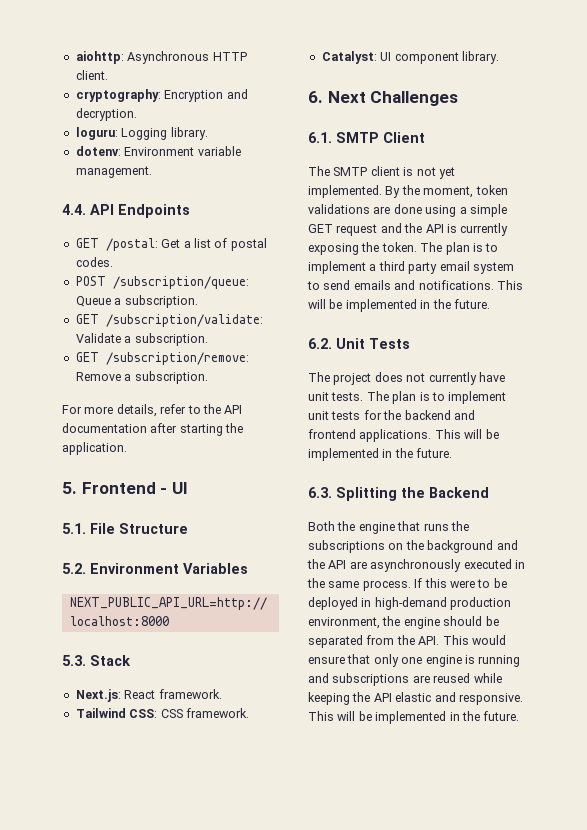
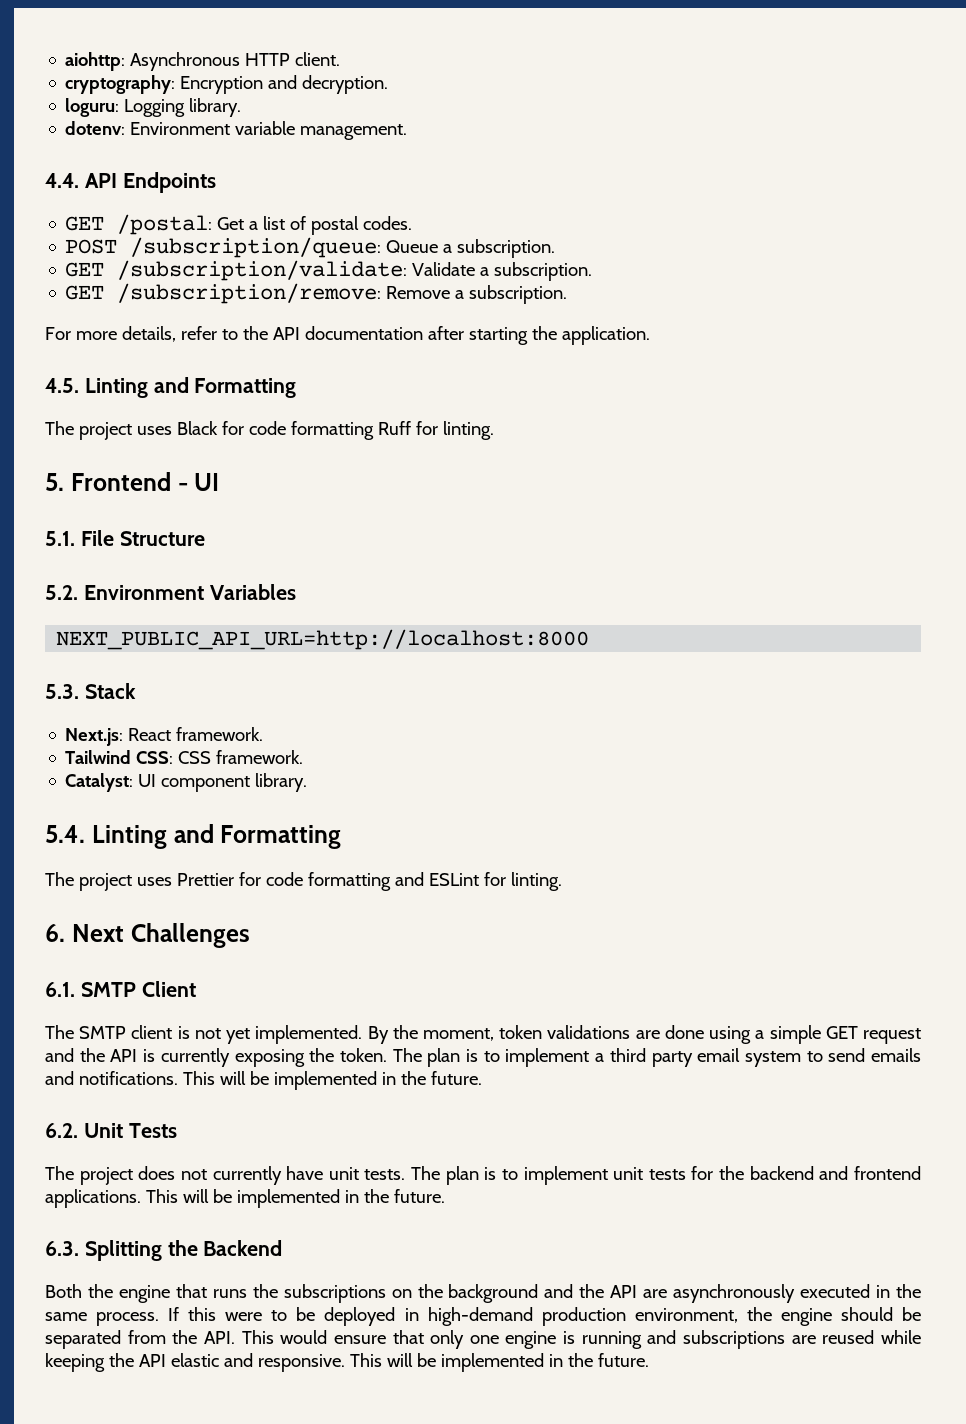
(127, 448) none -> [45,377,297,398] [45,421,494,440] // 4.5. Linting and Formatting // The project uses Black for code formatting Ruff for linting.
(499, 57) none -> [45,824,342,849] [45,872,562,891] // 5.4. Linting and Formatting // The project uses Prettier for code formatting and ESLint for linting.

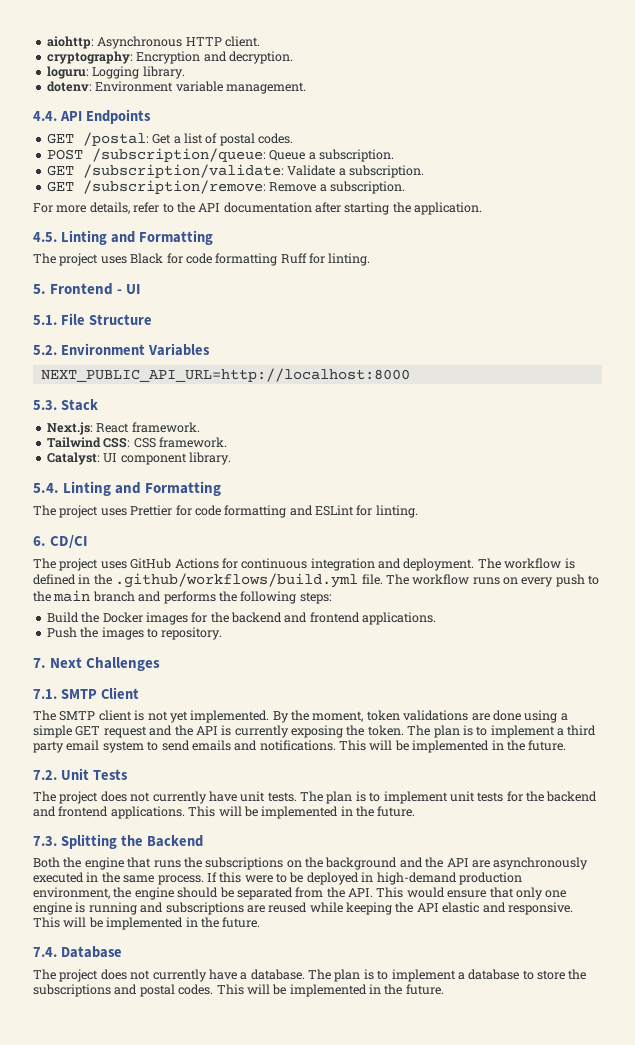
(65, 933) none -> [50,535,89,549] [33,558,575,571] [33,573,600,588] [33,590,332,604] [46,612,437,625] [46,627,223,640] [33,658,46,668] CD/CI // The project uses GitHub Actions for continuous integration and deployment. The workflow is defined in the .github/workflows/build.yml file. The workflow runs on every push to the main branch and performs the following steps: // Build the Docker images for the backend and frontend applications. // Push the images to repository. // 7.
[45,982,75,997] 6.1. -> [33,689,57,699] 7.1.
[45,1123,78,1138] 6.2. -> [33,770,57,780] 7.2.
[45,1241,79,1256] 6.3. -> [33,836,57,846] 7.3.
(649, 1360) none -> [33,946,122,958] [33,969,587,982] [33,984,444,997] // 7.4. Database // The project does not currently have a database. The plan is to implement a database to store the subscriptions and postal codes. This will be implemented in the future.

